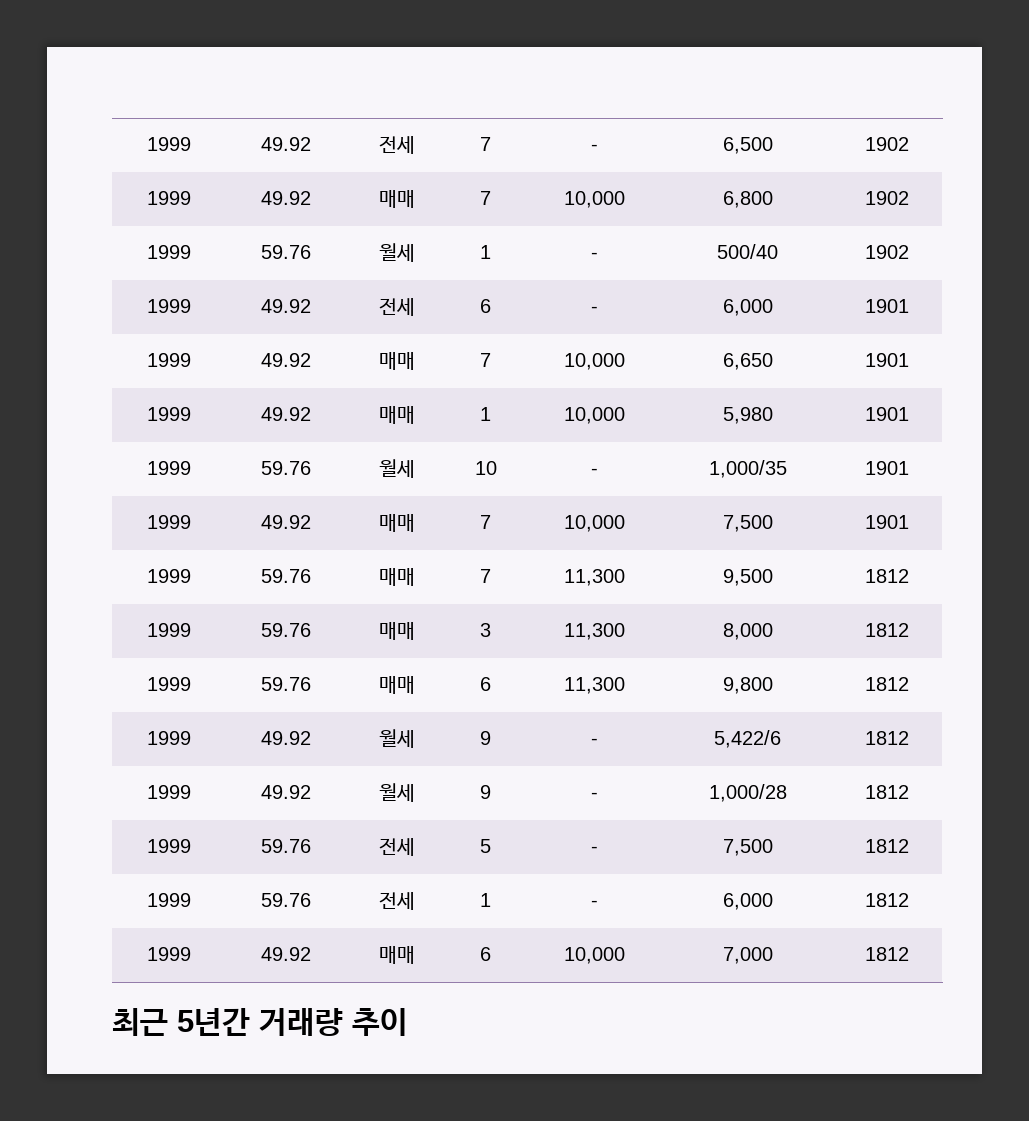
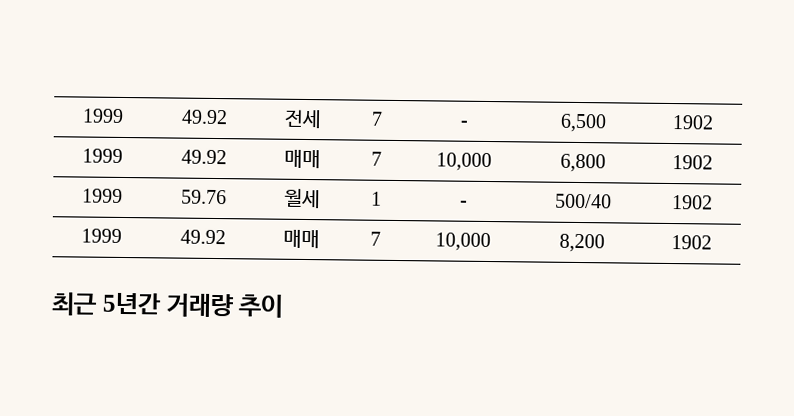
[146,299,191,313] [260,299,311,313] [378,298,415,316] [480,299,491,313] [591,306,598,313] [722,299,773,316] [864,299,909,313] [146,353,191,367] [260,353,311,367] [378,352,415,370] [480,353,491,367] [564,353,625,370] [722,353,773,370] [864,353,909,367] [146,407,191,421] [260,407,311,421] [378,406,415,424] [480,407,491,421] [564,407,625,424] [722,407,773,424] [864,407,909,421] [146,461,191,475] [260,461,311,475] [378,459,415,478] [474,461,497,475] [591,468,598,475] [708,460,787,478] [864,461,909,475] [146,515,191,529] [260,515,311,529] [378,514,415,532] [480,515,491,529] [564,515,625,532] [722,515,773,532] [864,515,909,529] [146,569,191,583] [260,569,311,583] [378,568,415,586] [480,569,491,583] [564,569,625,586] [722,569,773,586] [864,569,909,583] [146,623,191,637] [260,623,311,637] [378,622,415,640] [480,623,491,637] [564,623,625,640] [722,623,773,640] [864,623,909,637] [146,677,191,691] [260,677,311,691] [378,676,415,694] [480,677,491,691] [564,677,625,694] [722,677,773,694] [864,677,909,691] [146,731,191,745] [260,731,311,745] [378,729,415,748] [480,731,491,745] [591,738,598,745] [714,730,782,748] [864,731,909,745] [146,785,191,799] [260,785,311,799] [378,783,415,802] [480,785,491,799] [591,792,598,799] [708,784,787,802] [864,785,909,799] [146,839,191,853] [260,839,311,853] [378,838,415,856] [480,839,491,853] [591,846,598,853] [722,839,773,856] [864,839,909,853] [146,893,191,907] [260,893,311,907] [378,892,415,910] [480,893,491,907] [591,900,598,907] [722,893,773,910] [864,893,909,907] [146,947,191,961] [260,947,311,961] [378,946,415,964] [480,947,491,961] [564,947,625,964] [722,947,773,964] [864,947,909,961] // 1999 | 49.92 | 전세 | 6 | - | 6,000 | 1901 // 1999 | 49.92 | 매매 | 7 | 10,000 | 6,650 | 1901 // 1999 | 49.92 | 매매 | 1 | 10,000 | 5,980 | 1901 // 1999 | 59.76 | 월세 | 10 | - | 1,000/35 | 1901 // 1999 | 49.92 | 매매 | 7 | 10,000 | 7,500 | 1901 // 1999 | 59.76 | 매매 | 7 | 11,300 | 9,500 | 1812 // 1999 | 59.76 | 매매 | 3 | 11,300 | 8,000 | 1812 // 1999 | 59.76 | 매매 | 6 | 11,300 | 9,800 | 1812 // 1999 | 49.92 | 월세 | 9 | - | 5,422/6 | 1812 // 1999 | 49.92 | 월세 | 9 | - | 1,000/28 | 1812 // 1999 | 59.76 | 전세 | 5 | - | 7,500 | 1812 // 1999 | 59.76 | 전세 | 1 | - | 6,000 | 1812 // 1999 | 49.92 | 매매 | 6 | 10,000 | 7,000 | 1812 -> [81,228,122,243] [179,229,226,245] [282,229,320,249] [370,231,381,246] [435,232,491,252] [559,233,605,253] [670,235,712,250] // 1999 | 49.92 | 매매 | 7 | 10,000 | 8,200 | 1902

